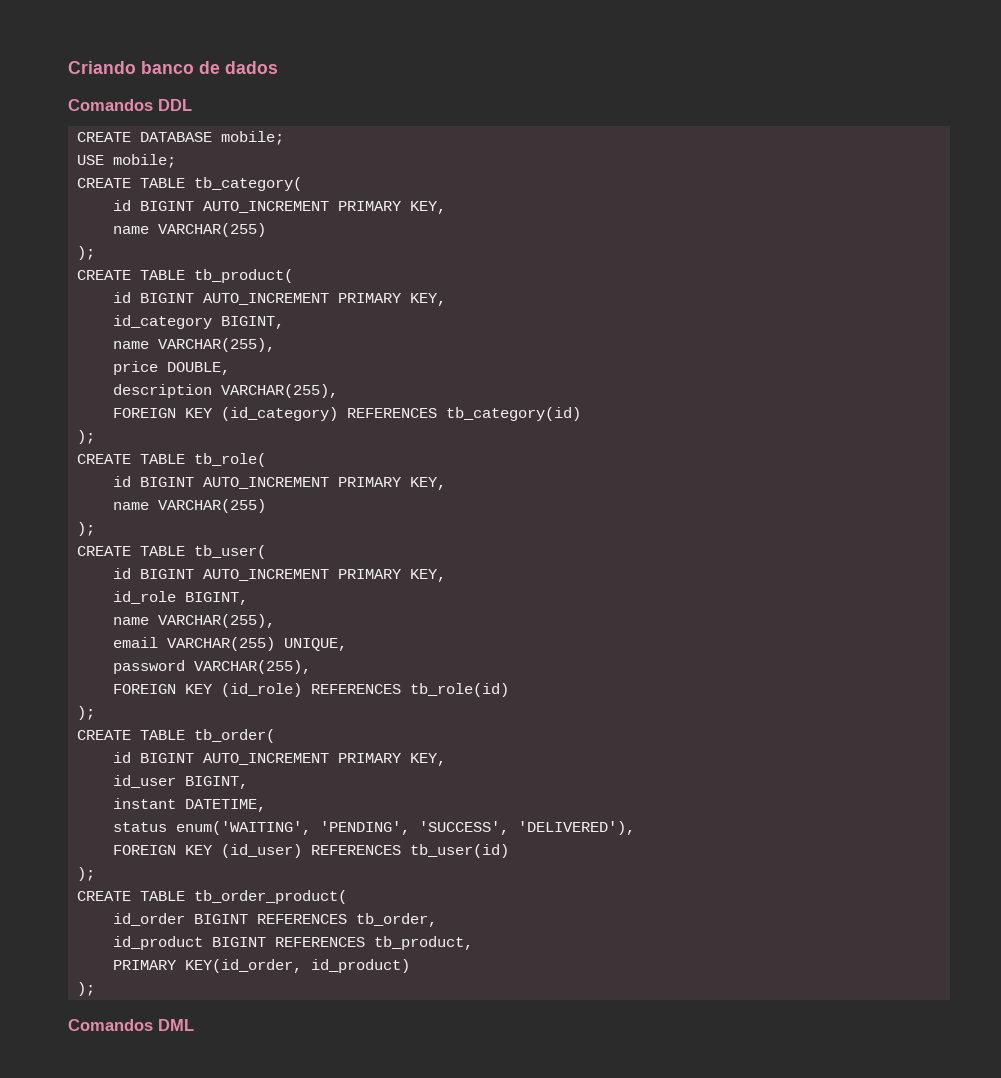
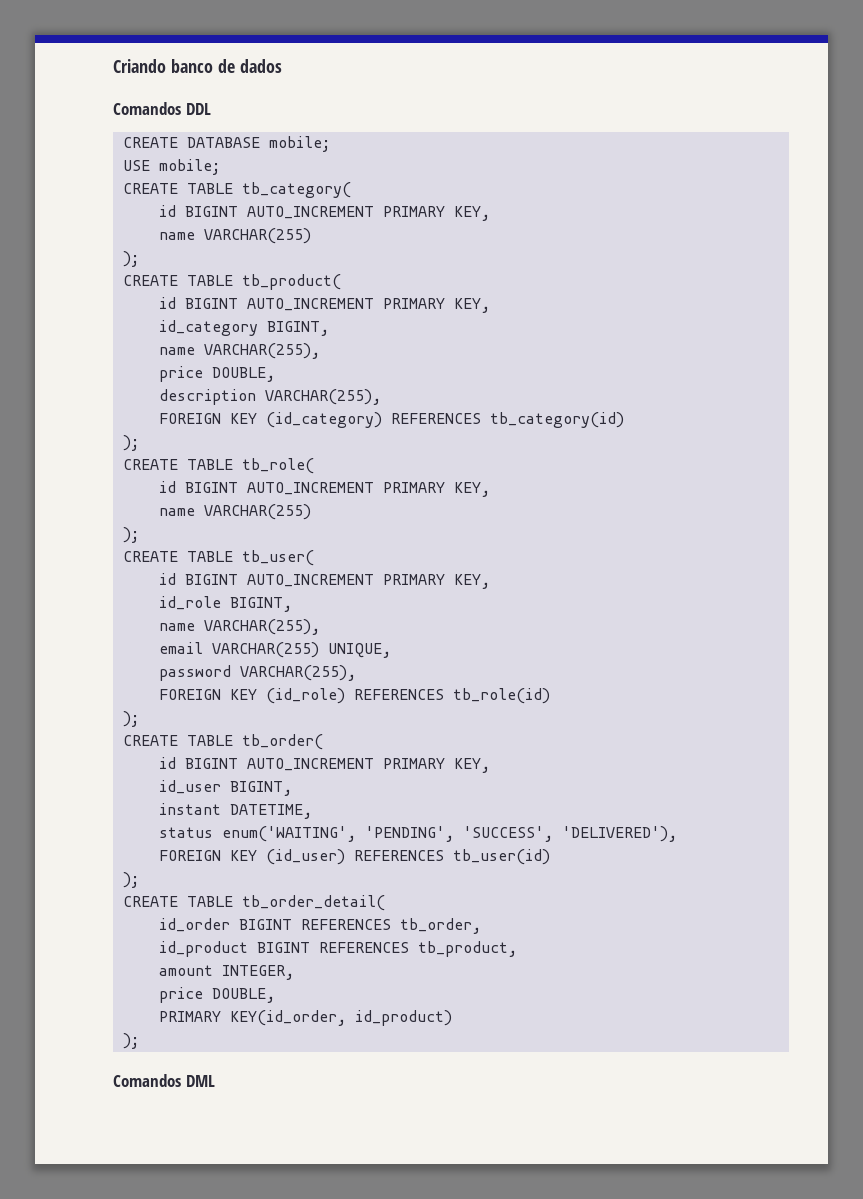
[194,890,347,904] tb_order_product( -> [242,895,386,911] tb_order_detail(
(473, 943) none -> [159,965,295,980] [159,987,276,1003] // amount INTEGER, // price DOUBLE,

